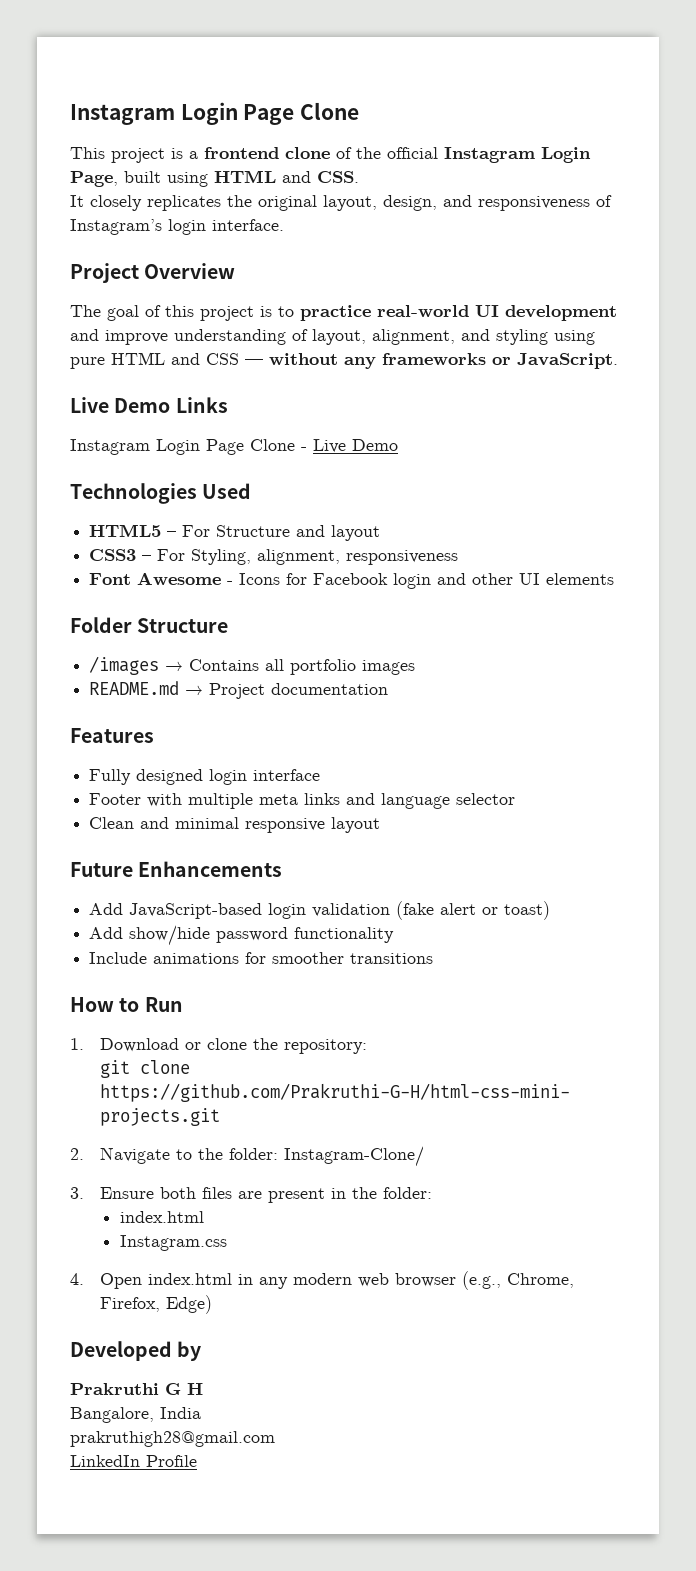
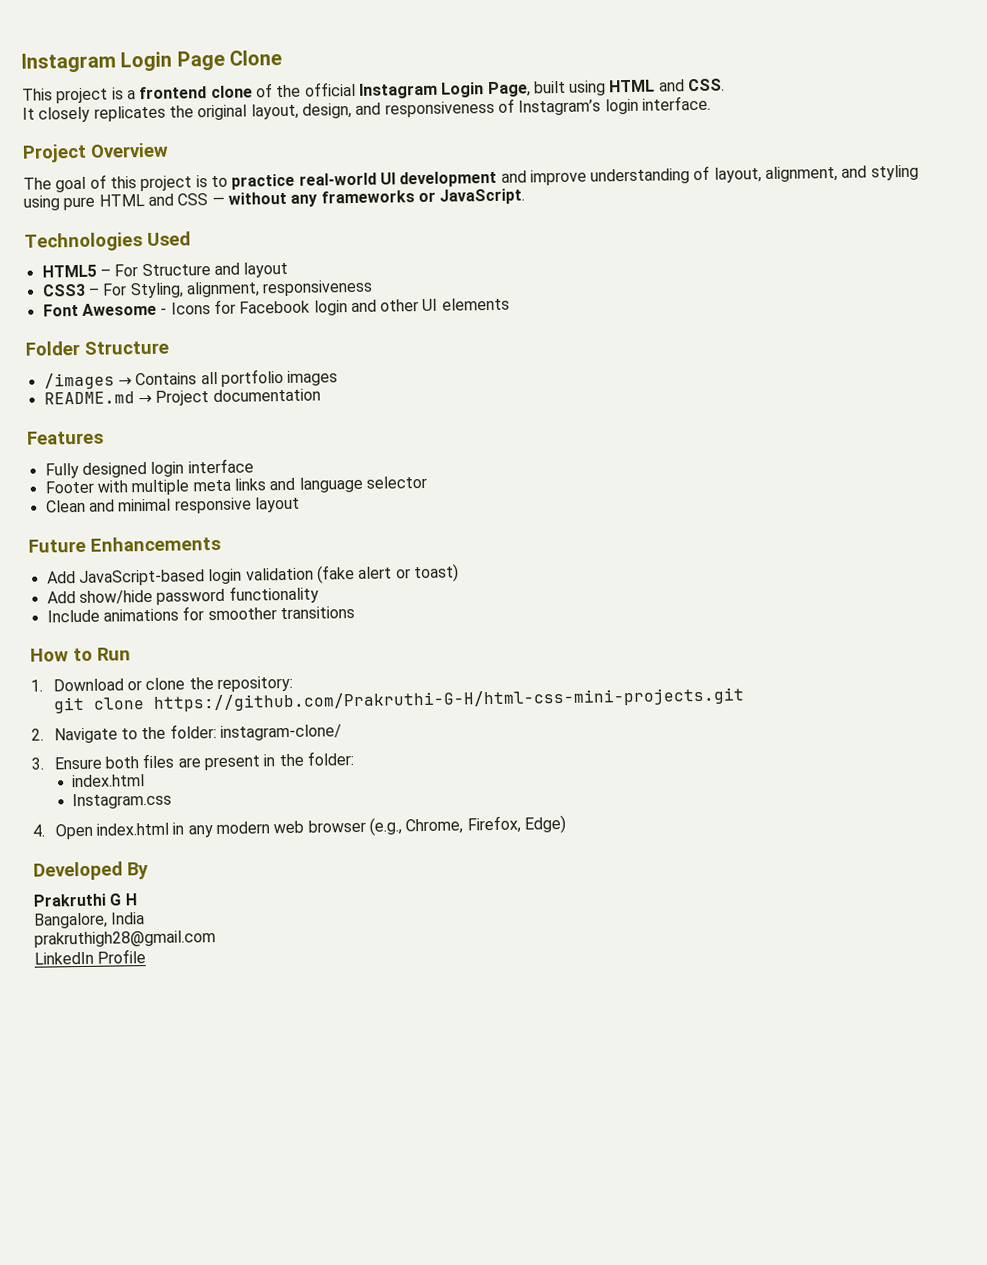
[70,397,228,413] [70,439,398,455] // Live Demo Links // Instagram Login Page Clone - Live Demo -> (526, 196) none
[284,1146,425,1167] Instagram-Clone/ -> [220,724,343,741] instagram-clone/
[177,1341,202,1361] by -> [127,862,149,880] By

